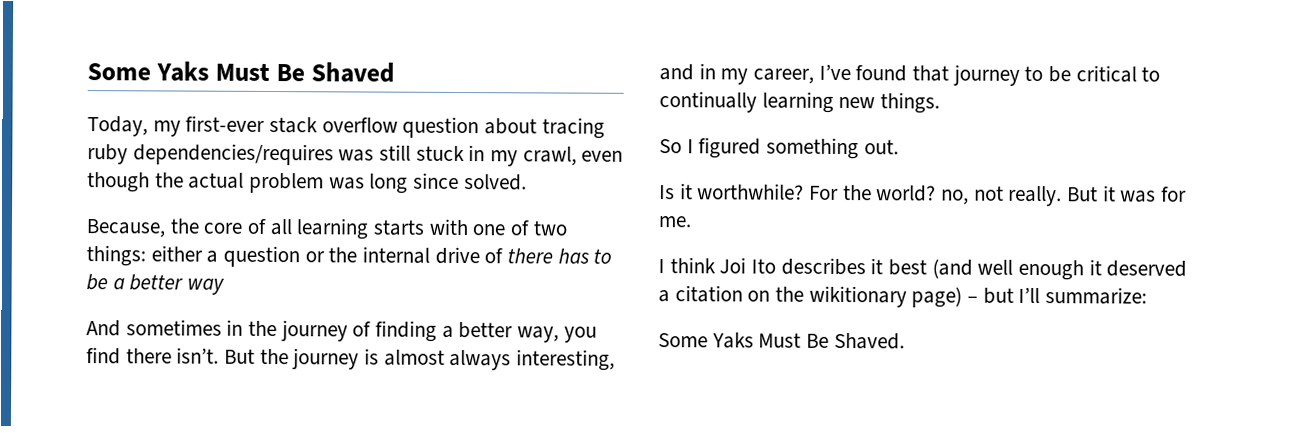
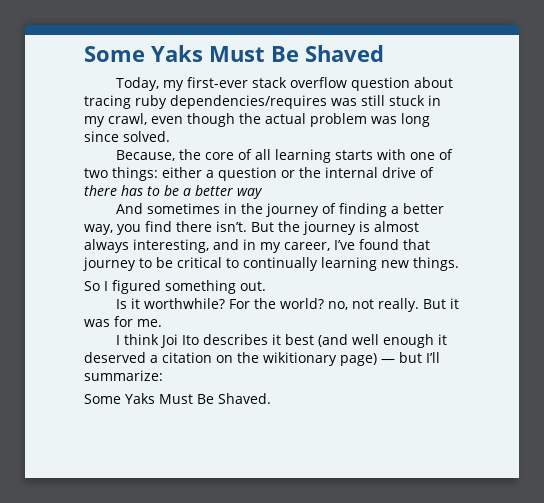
[967,296,979,303] – -> [381,359,395,363] —

